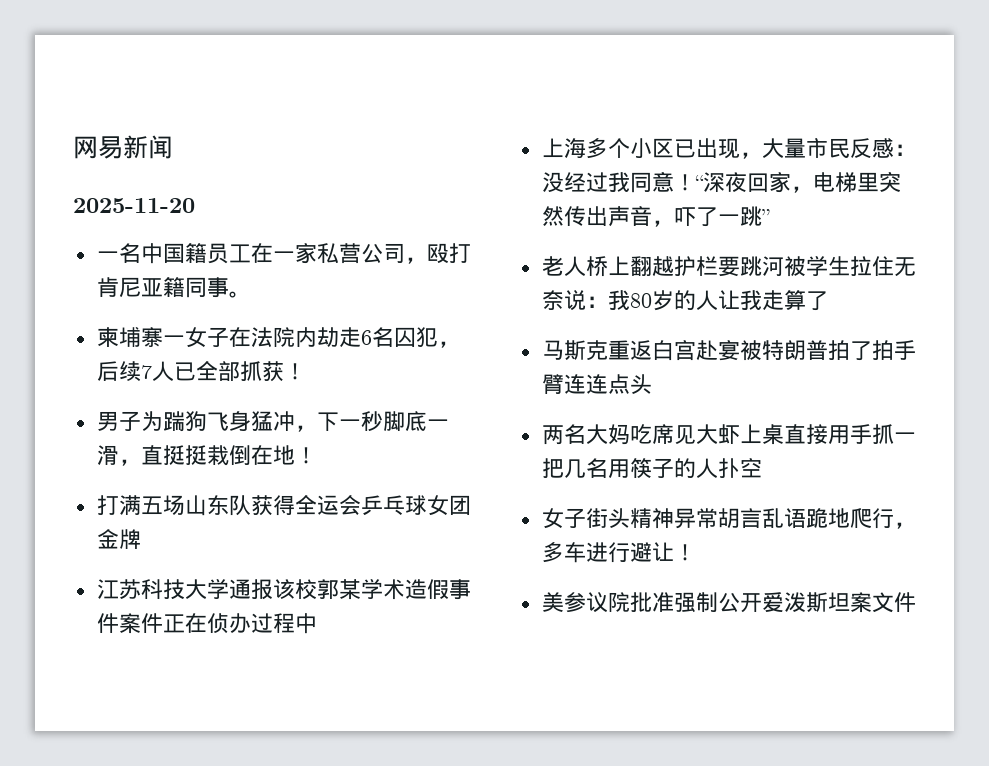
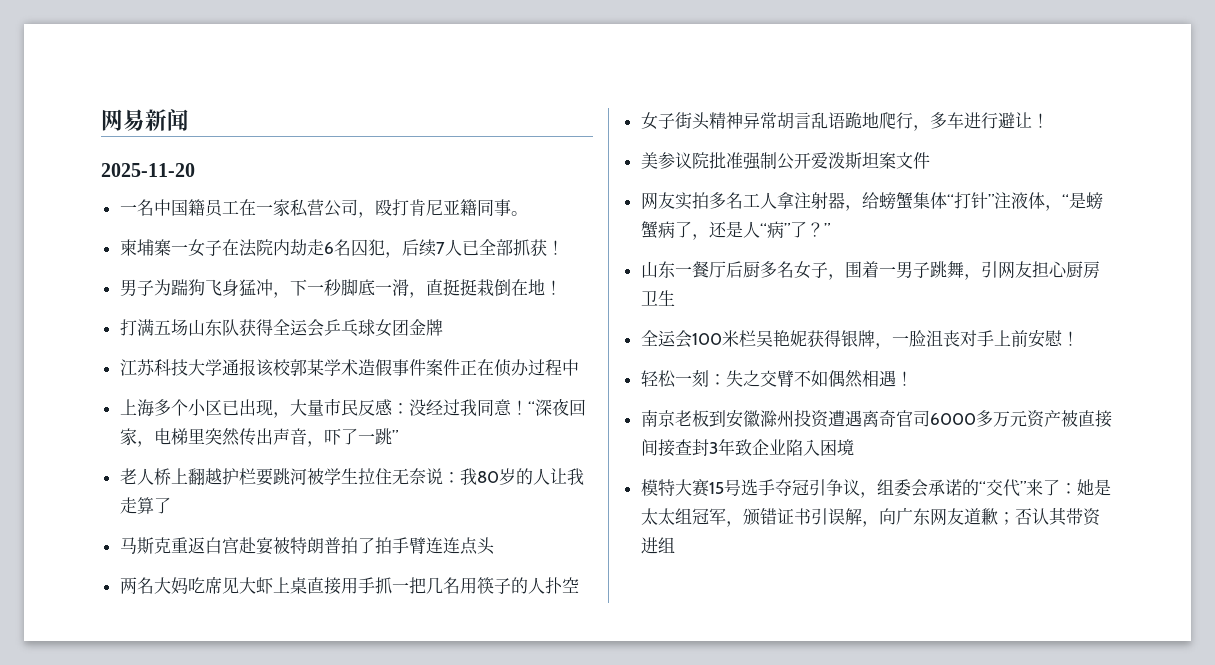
(916, 602) none -> [640,192,1103,211] [640,221,830,240] [640,261,1100,280] [640,290,675,306] [640,330,1079,349] [640,370,913,388] [640,409,1112,428] [640,438,854,457] [640,479,1111,498] [640,507,1101,527] [640,537,675,554] // 网友实拍多名工人拿注射器，给螃蟹集体“打针”注液体，“是螃蟹病了，还是人“病”了？” // 山东一餐厅后厨多名女子，围着一男子跳舞，引网友担心厨房卫生 // 全运会100米栏吴艳妮获得银牌，一脸沮丧对手上前安慰！ // 轻松一刻：失之交臂不如偶然相遇！ // 南京老板到安徽滁州投资遭遇离奇官司6000多万元资产被直接间接查封3年致企业陷入困境 // 模特大赛15号选手夺冠引争议，组委会承诺的“交代”来了：她是太太组冠军，颁错证书引误解，向广东网友道歉；否认其带资进组

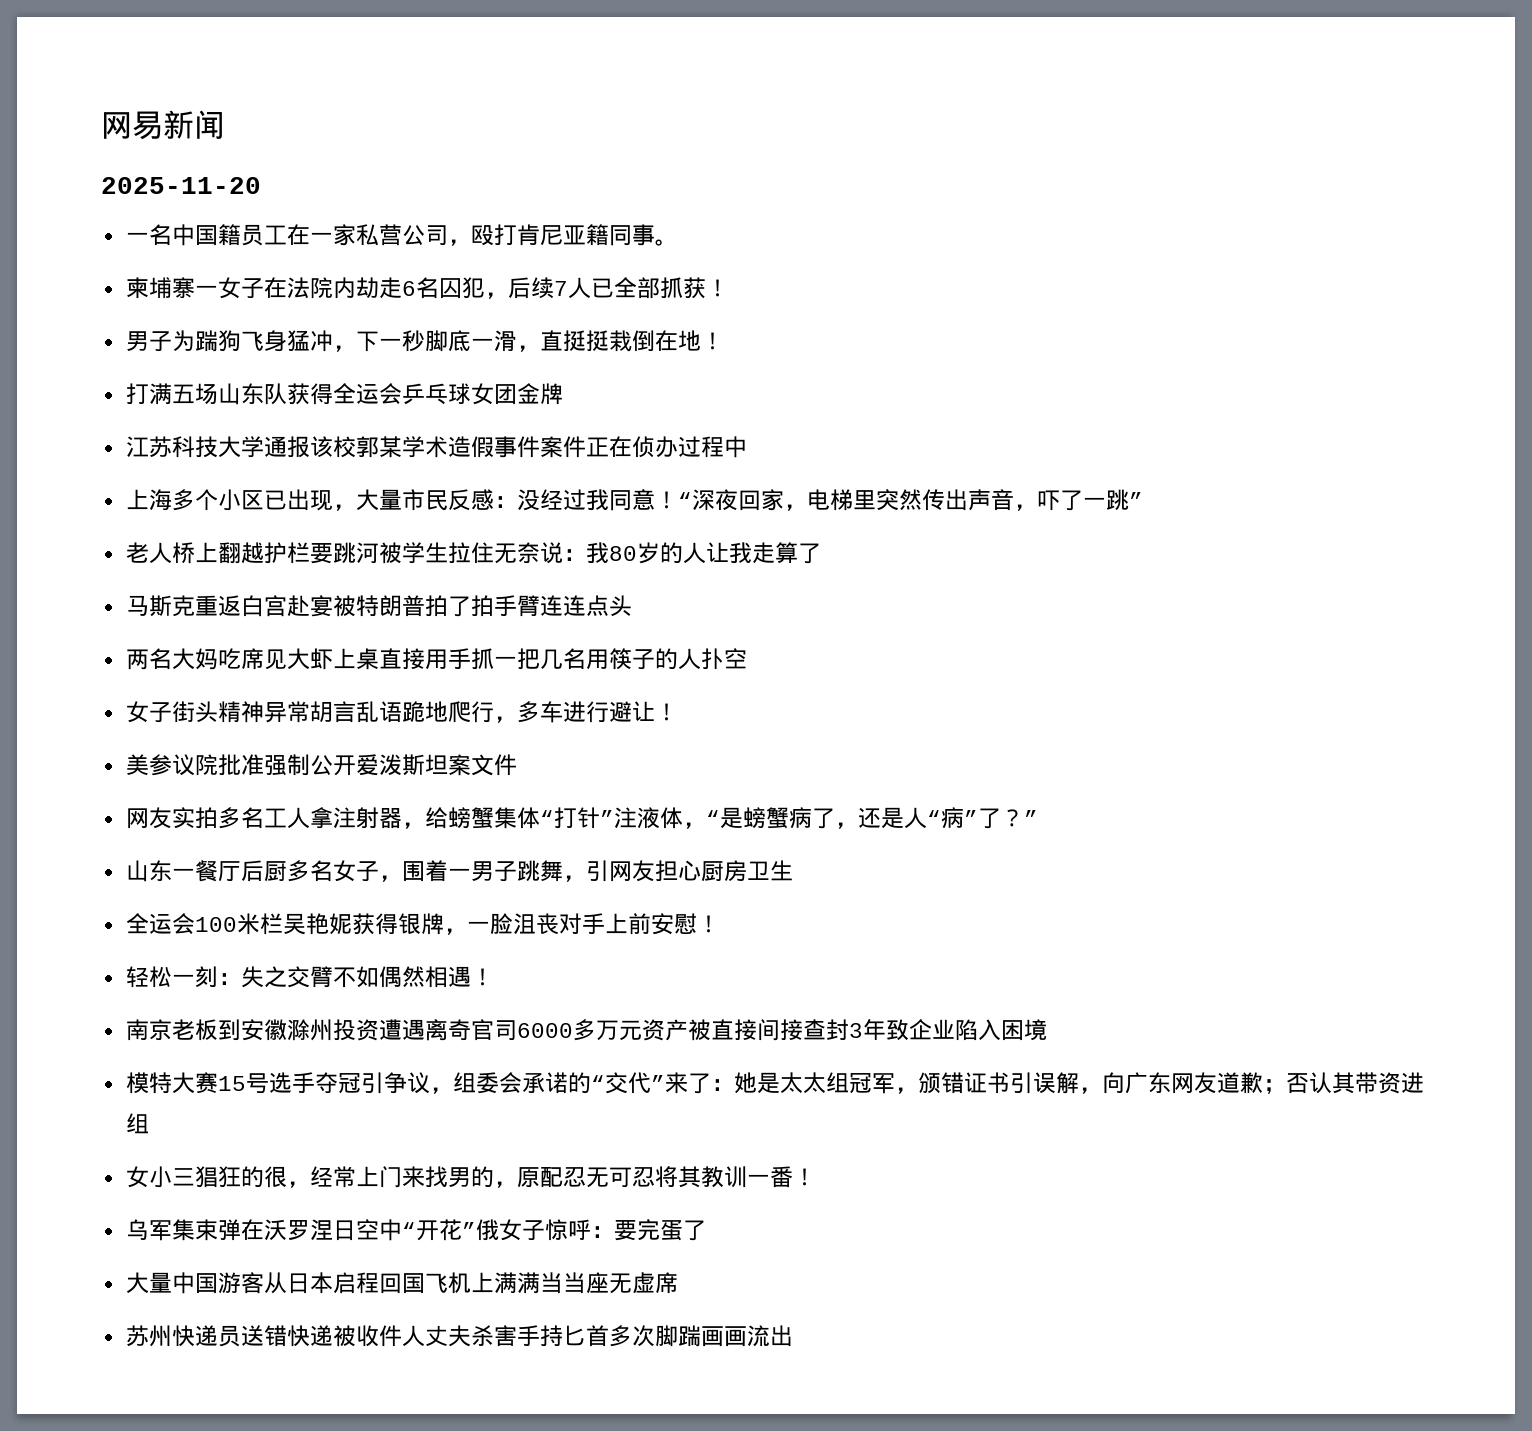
(675, 545) none -> [125,1166,816,1188] [125,1219,706,1241] [125,1272,678,1294] [125,1325,793,1347] // 女小三猖狂的很，经常上门来找男的，原配忍无可忍将其教训一番！ // 乌军集束弹在沃罗涅日空中“开花”俄女子惊呼：要完蛋了 // 大量中国游客从日本启程回国飞机上满满当当座无虚席 // 苏州快递员送错快递被收件人丈夫杀害手持匕首多次脚踹画画流出

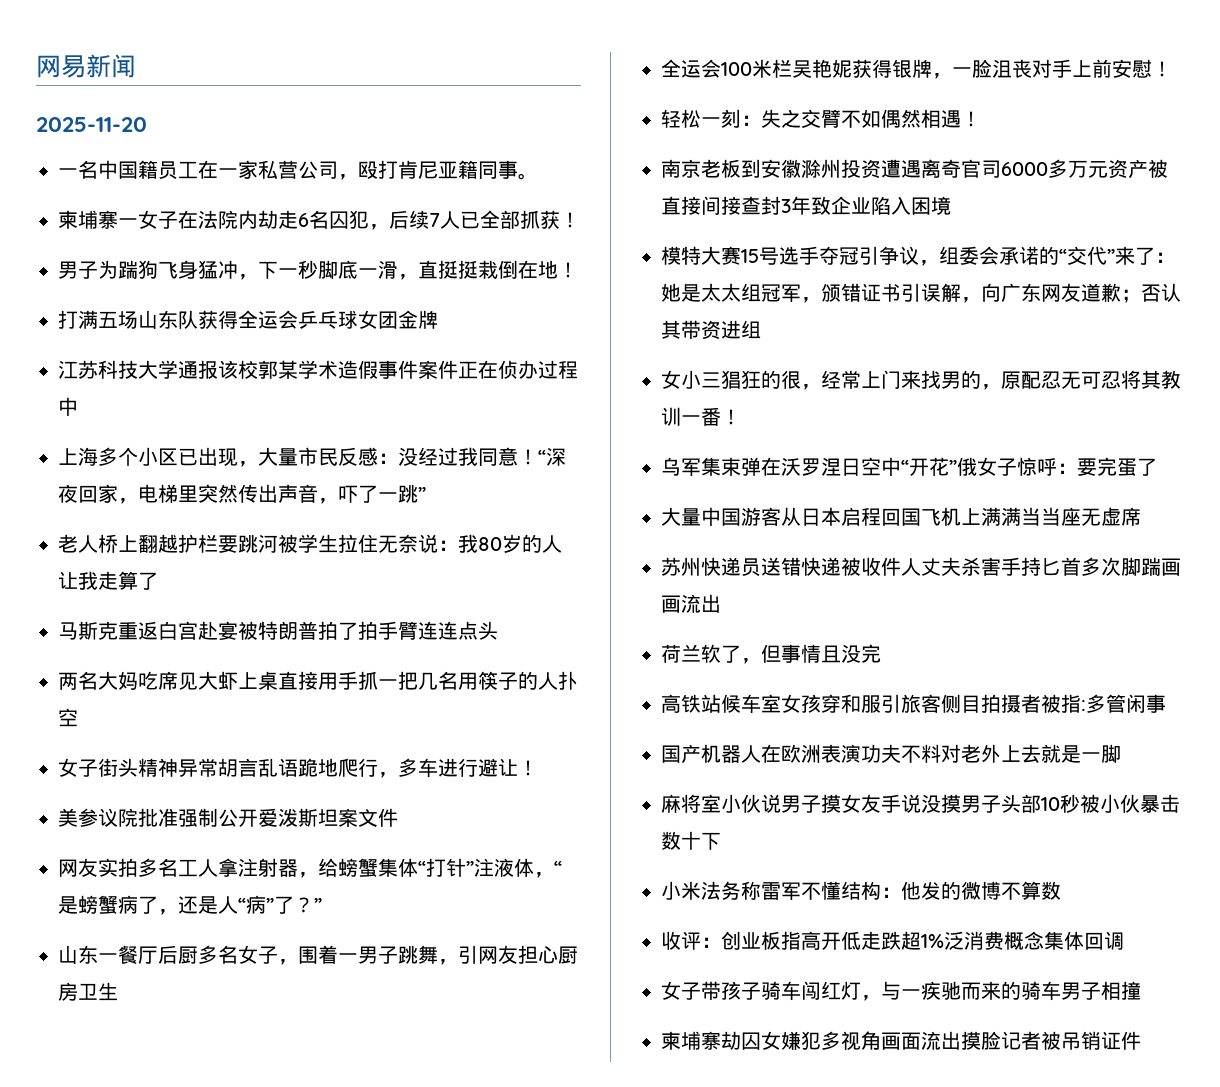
(793, 1336) none -> [661,644,881,664] [661,694,1166,714] [661,744,1121,763] [661,794,1180,813] [661,831,721,850] [661,881,1061,900] [661,931,1124,950] [661,981,1141,1001] [661,1031,1141,1051] // 荷兰软了，但事情且没完 // 高铁站候车室女孩穿和服引旅客侧目拍摄者被指:多管闲事 // 国产机器人在欧洲表演功夫不料对老外上去就是一脚 // 麻将室小伙说男子摸女友手说没摸男子头部10秒被小伙暴击数十下 // 小米法务称雷军不懂结构：他发的微博不算数 // 收评：创业板指高开低走跌超1%泛消费概念集体回调 // 女子带孩子骑车闯红灯，与一疾驰而来的骑车男子相撞 // 柬埔寨劫囚女嫌犯多视角画面流出摸脸记者被吊销证件

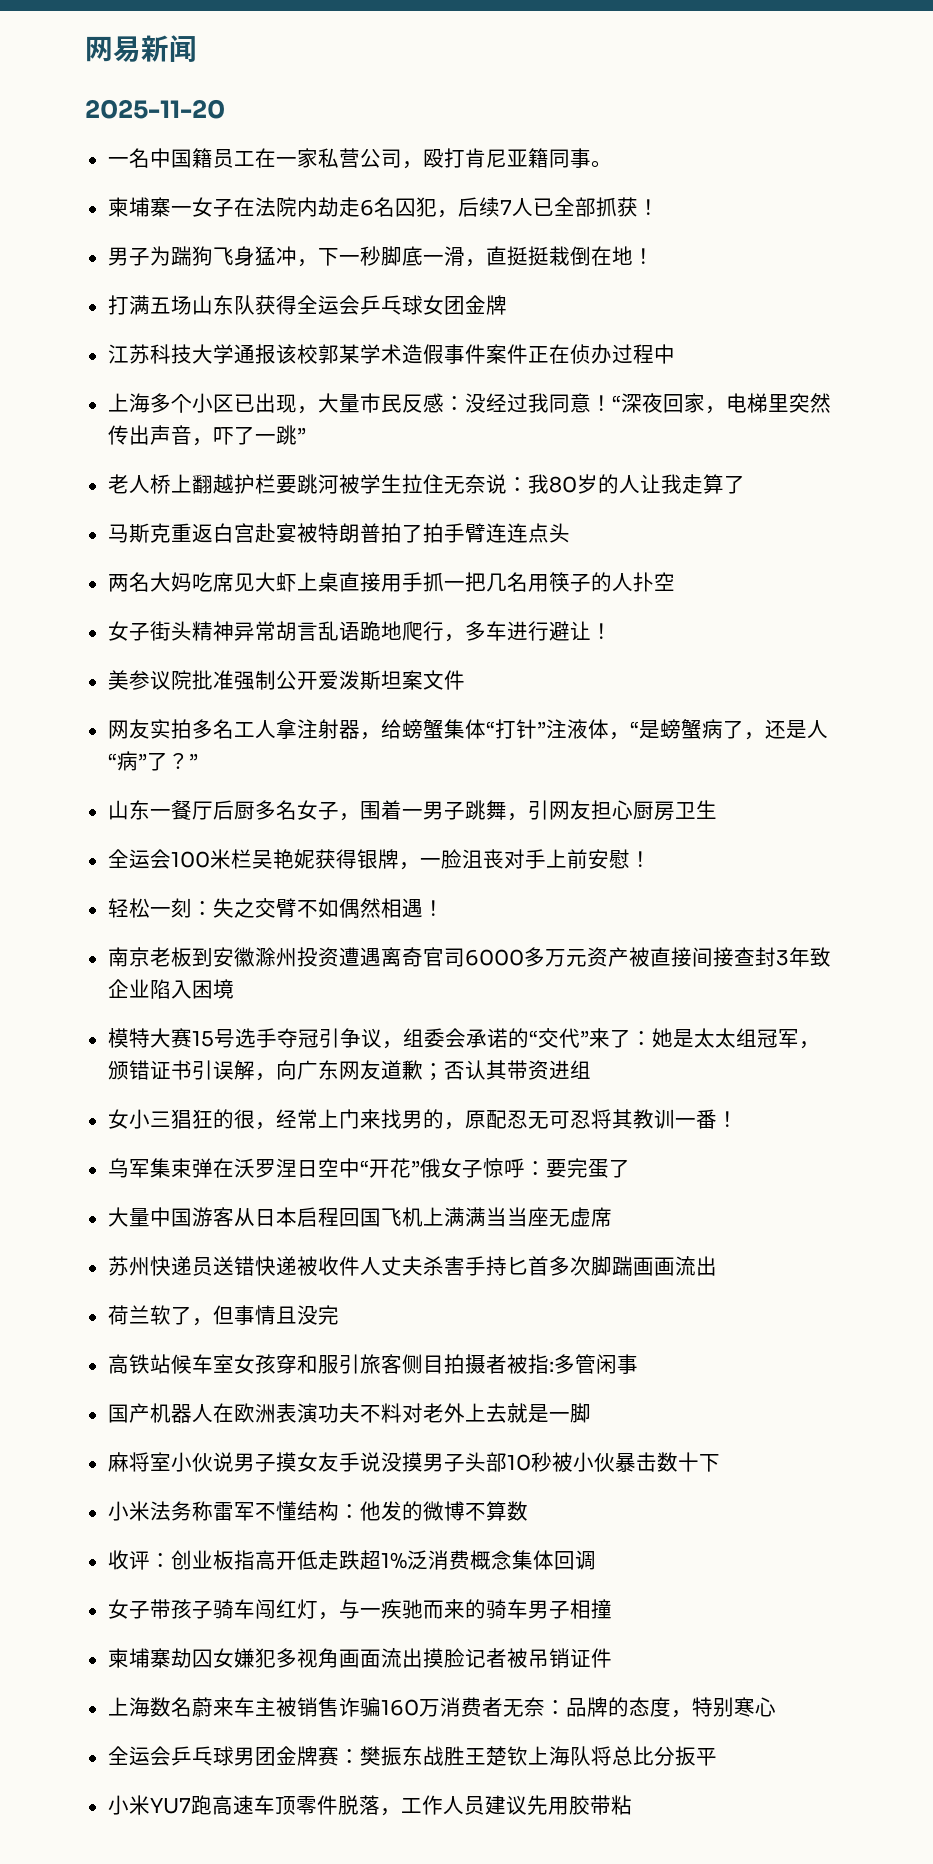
(1141, 1040) none -> [107,1697,776,1718] [107,1746,717,1766] [107,1795,632,1816] // 上海数名蔚来车主被销售诈骗160万消费者无奈：品牌的态度，特别寒心 // 全运会乒乓球男团金牌赛：樊振东战胜王楚钦上海队将总比分扳平 // 小米YU7跑高速车顶零件脱落，工作人员建议先用胶带粘

